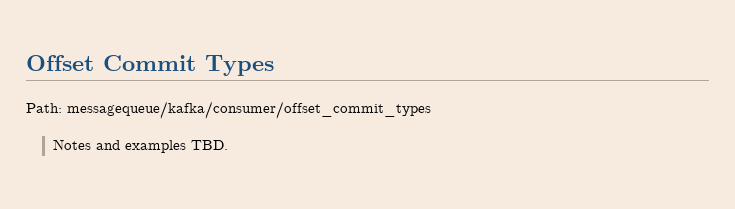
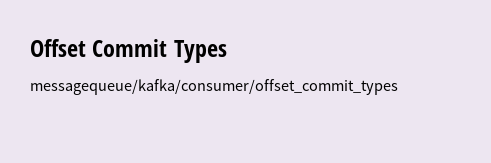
[26,103,62,113] Path: -> (227, 51) none
[52,139,228,153] // Notes and examples TBD. -> (398, 87) none

